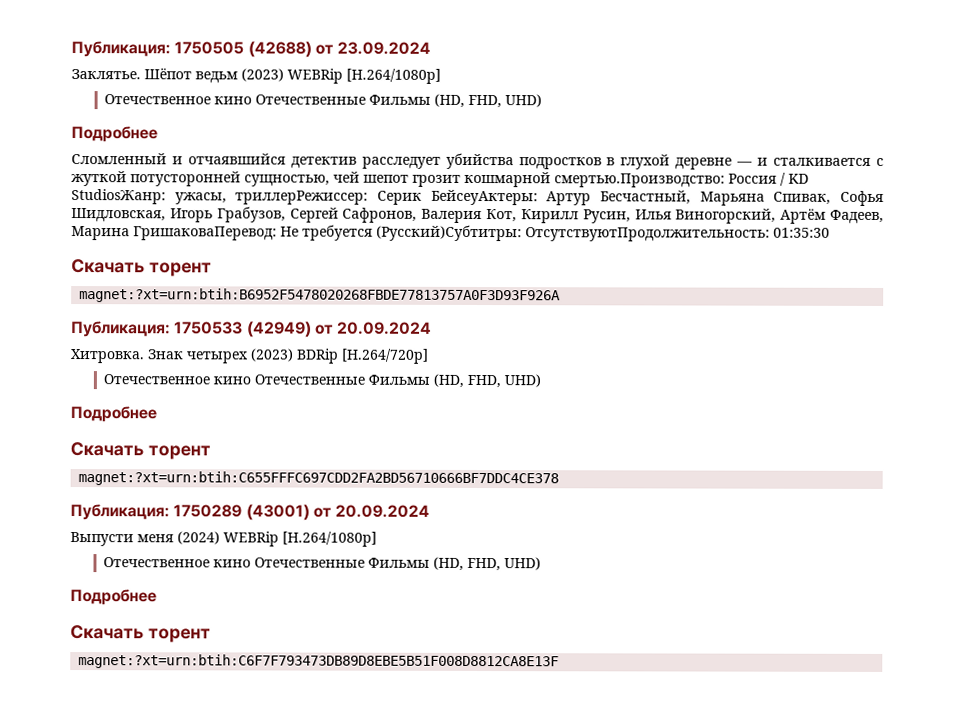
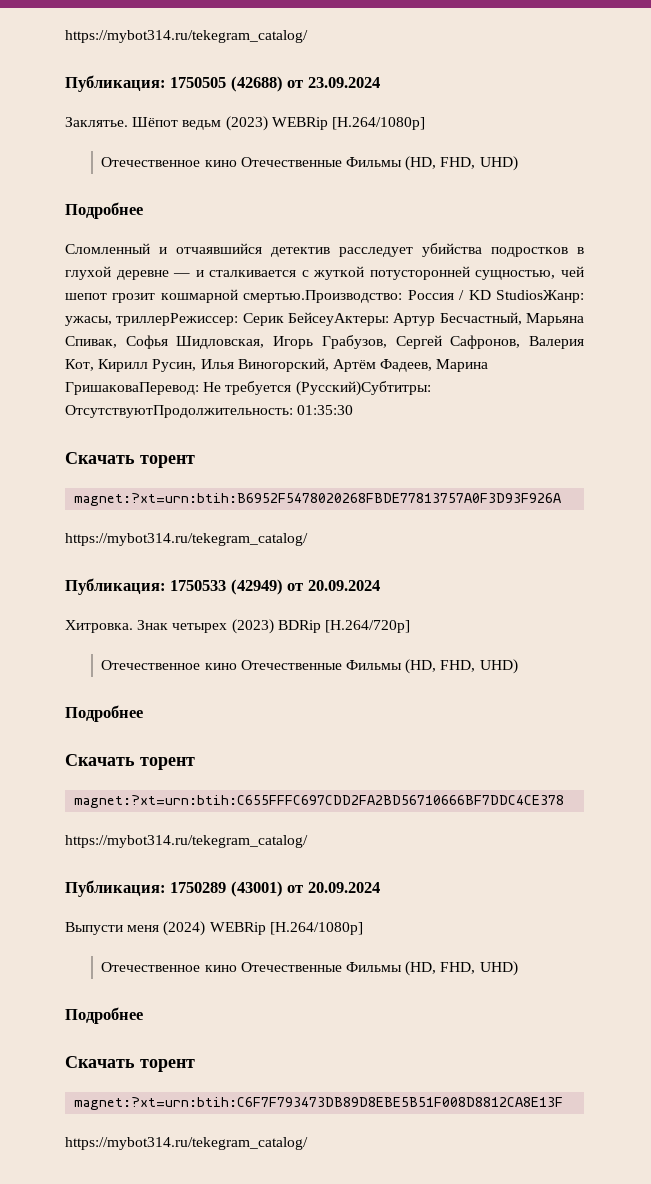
(71, 49) none -> [65,30,308,43] https://mybot314.ru/tekegram_catalog/ //
(562, 296) none -> [65,533,308,546] // https://mybot314.ru/tekegram_catalog/
(560, 479) none -> [65,835,308,848] // https://mybot314.ru/tekegram_catalog/
(560, 662) none -> [65,1137,308,1150] // https://mybot314.ru/tekegram_catalog/

